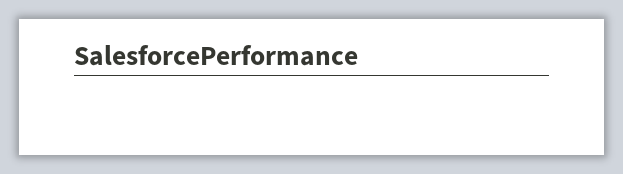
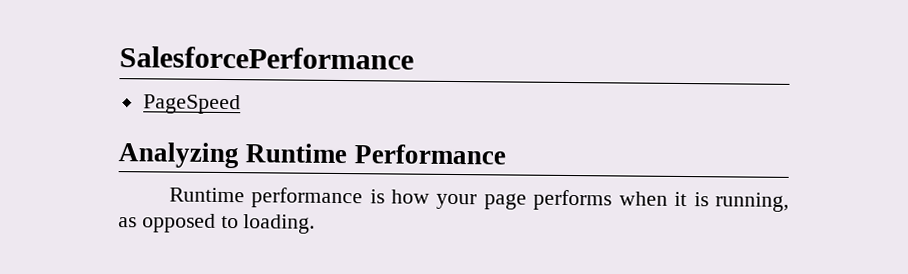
(358, 55) none -> [142,94,241,115] [118,142,506,169] [168,187,789,212] [118,213,316,234] // PageSpeed // Analyzing Runtime Performance // Runtime performance is how your page performs when it is running, as opposed to loading.

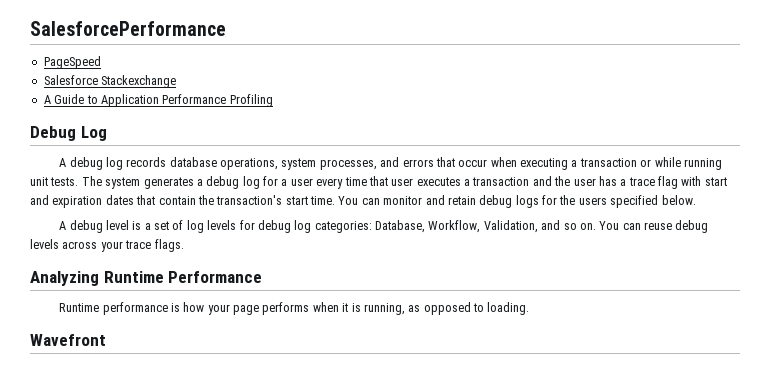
(241, 104) none -> [43,75,177,88] [43,94,273,107] [30,126,107,141] [59,157,722,170] [30,176,727,189] [30,195,696,208] [59,220,709,233] [30,239,184,252] // Salesforce Stackexchange // A Guide to Application Performance Profiling // Debug Log // A debug log records database operations, system processes, and errors that occur when executing a transaction or while running unit tests. The system generates a debug log for a user every time that user executes a transaction and the user has a trace flag with start and expiration dates that contain the transaction's start time. You can monitor and retain debug logs for the users specified below. // A debug level is a set of log levels for debug log categories: Database, Workflow, Validation, and so on. You can reuse debug levels across your trace flags.
(316, 224) none -> [30,334,106,346] // Wavefront

